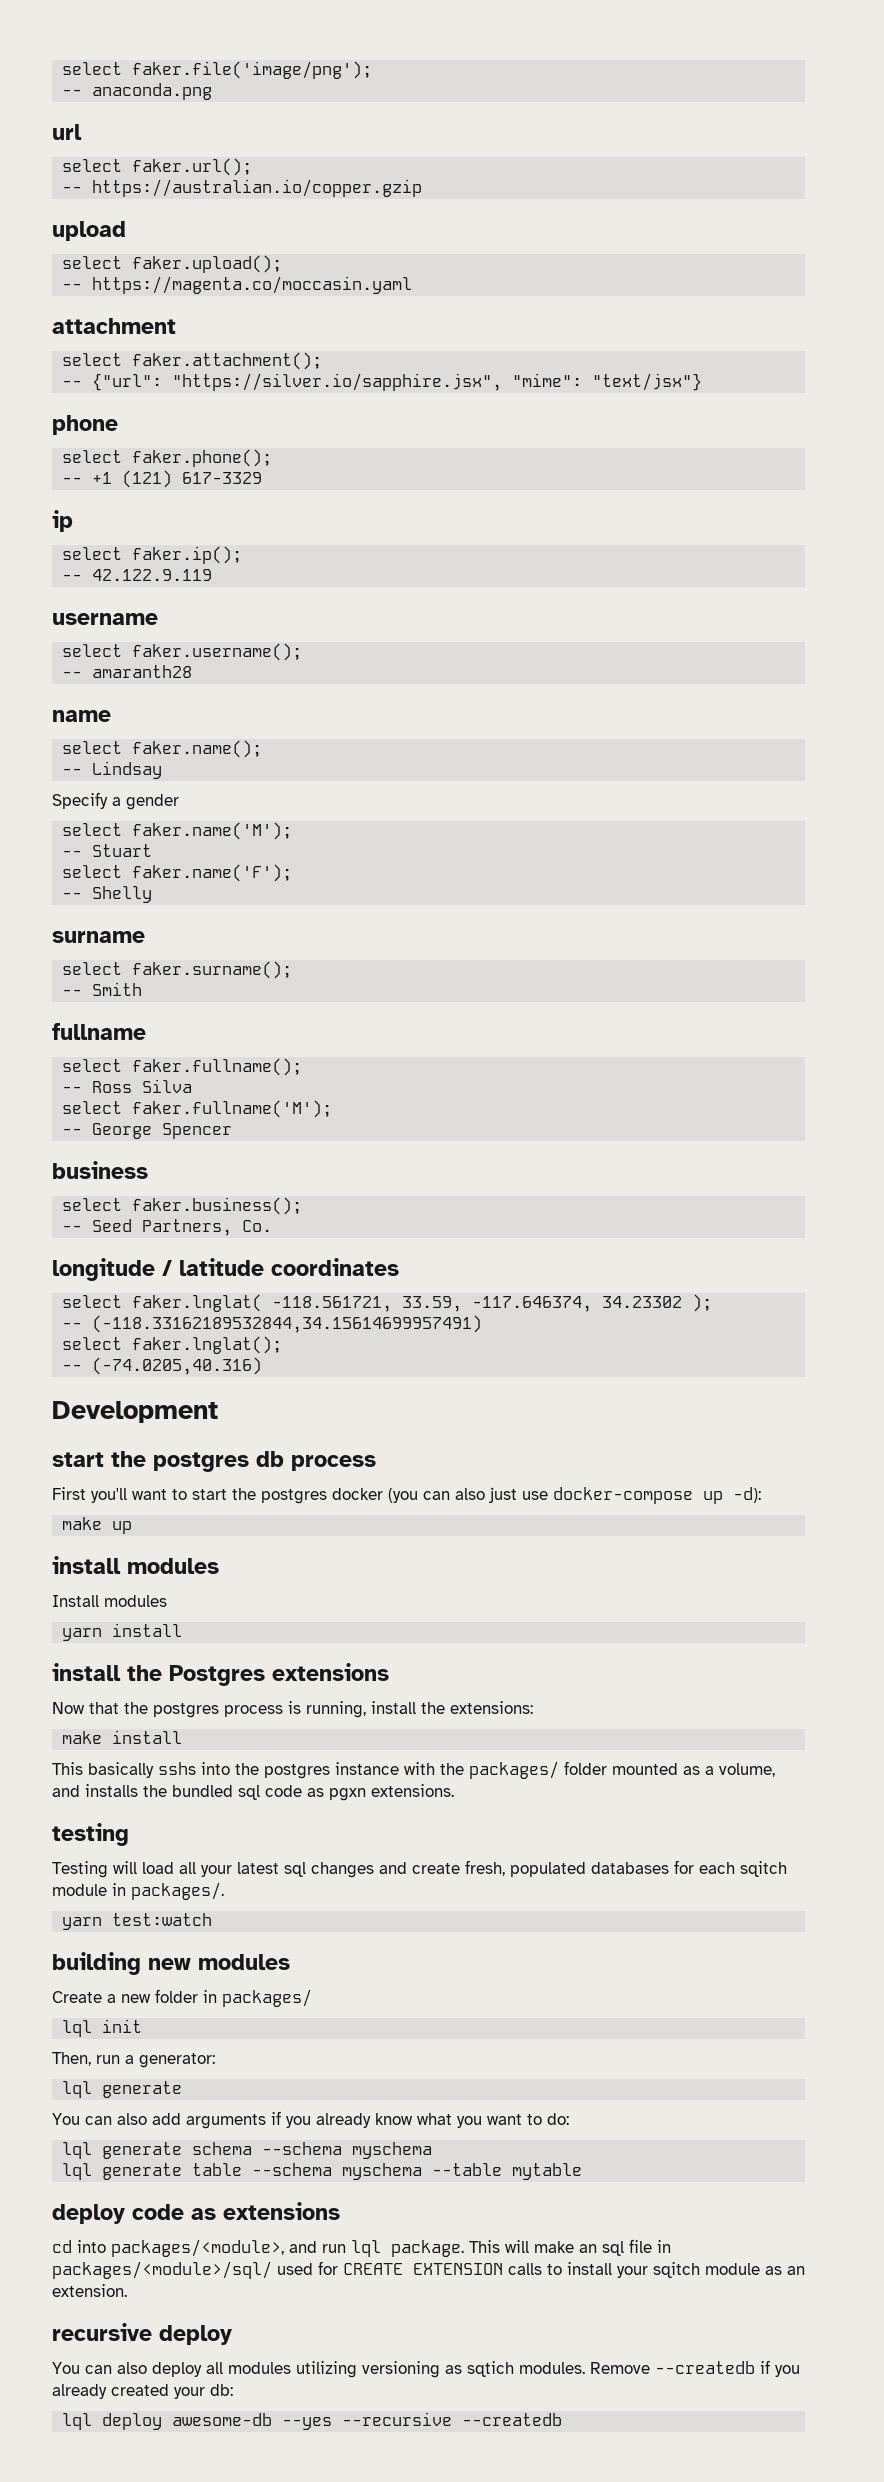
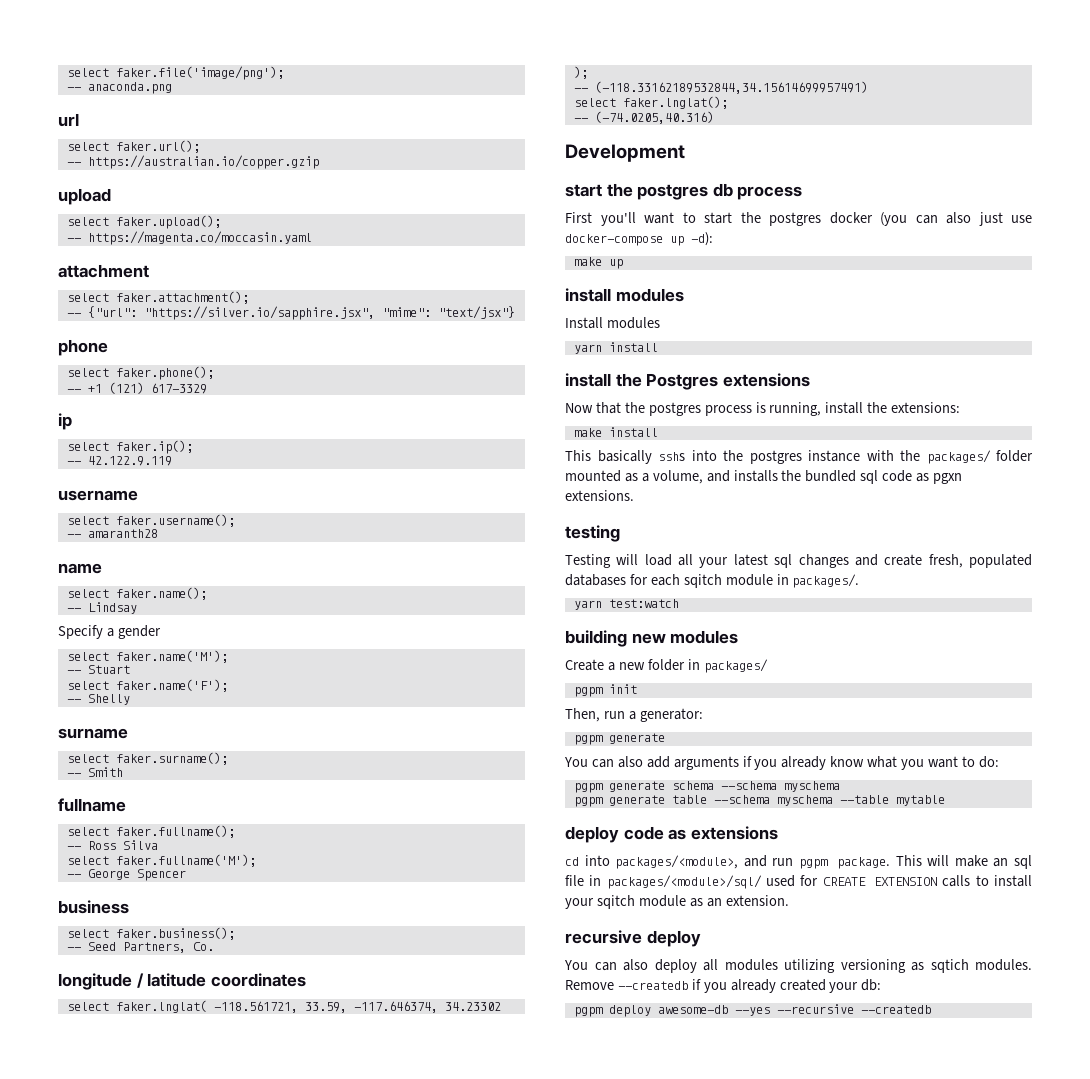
[62,2020,93,2037] lql -> [573,687,603,697] pgpm
[62,2081,93,2098] lql -> [573,735,603,745] pgpm
[62,2142,93,2159] lql -> [573,783,603,793] pgpm
[62,2163,93,2180] lql -> [573,797,603,807] pgpm
[351,2240,381,2257] lql -> [798,859,828,869] pgpm
[62,2413,93,2430] lql -> [573,1007,603,1017] pgpm

